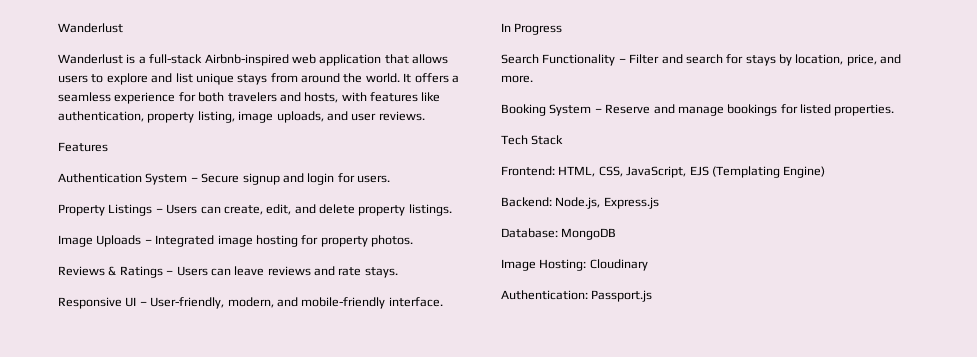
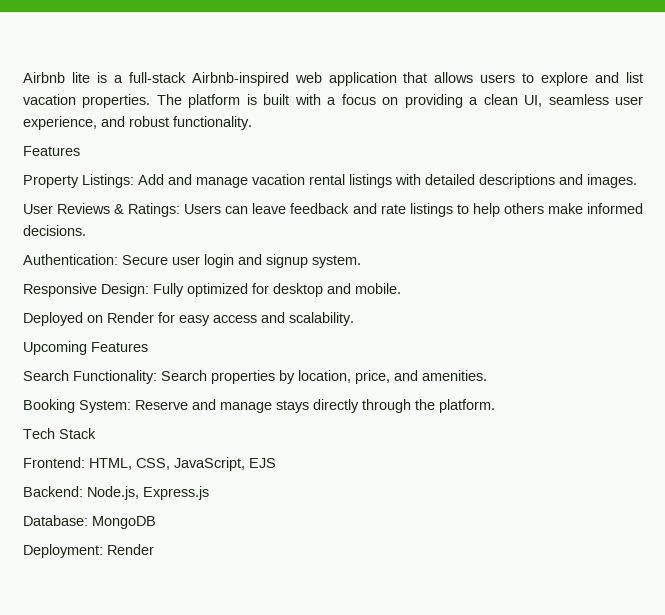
[58,23,123,33] [58,54,123,64] Wanderlust // Wanderlust -> [23,72,90,83] Airbnb lite
[195,73,459,85] [58,92,441,104] [58,111,425,123] [58,142,108,152] [58,173,390,185] [58,204,452,216] [58,235,413,247] [58,266,174,278] unique stays from around the world. It offers a seamless experience for both travelers and hosts, with features like authentication, property listing, image uploads, and user reviews. // Features // Authentication System – Secure signup and login for users. // Property Listings – Users can create, edit, and delete property listings. // Image Uploads – Integrated image hosting for property photos. // Reviews & Ratings – -> [23,94,643,108] [23,116,252,130] [23,146,80,156] [23,174,637,188] [23,203,181,217] vacation properties. The platform is built with a focus on providing a clean UI, seamless user experience, and robust functionality. // Features // Property Listings: Add and manage vacation rental listings with detailed descriptions and images. // User Reviews & Ratings:
[267,266,311,276] reviews -> [290,203,350,214] feedback
[364,267,398,278] [58,297,443,309] [501,23,563,35] [501,54,776,66] stays. // Responsive UI – User-friendly, modern, and mobile-friendly interface. // In Progress // Search Functionality – Filter and search for stays -> [409,203,643,217] [23,225,86,236] [23,254,361,268] [23,283,401,297] [23,312,354,326] [23,341,148,355] [23,370,275,384] listings to help others make informed decisions. // Authentication: Secure user login and signup system. // Responsive Design: Fully optimized for desktop and mobile. // Deployed on Render for easy access and scalability. // Upcoming Features // Search Functionality: Search properties
[501,75,533,83] more. -> [422,370,487,381] amenities.
[549,104,602,116] System – -> [79,400,131,413] System:
[727,104,895,116] bookings for listed properties. -> [276,399,495,413] stays directly through the platform.
[711,166,826,178] (Templating Engine) -> (276, 463) none
[501,259,648,271] [501,290,653,302] Image Hosting: Cloudinary // Authentication: Passport.js -> [23,544,154,558] Deployment: Render

